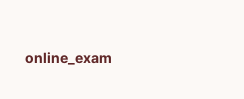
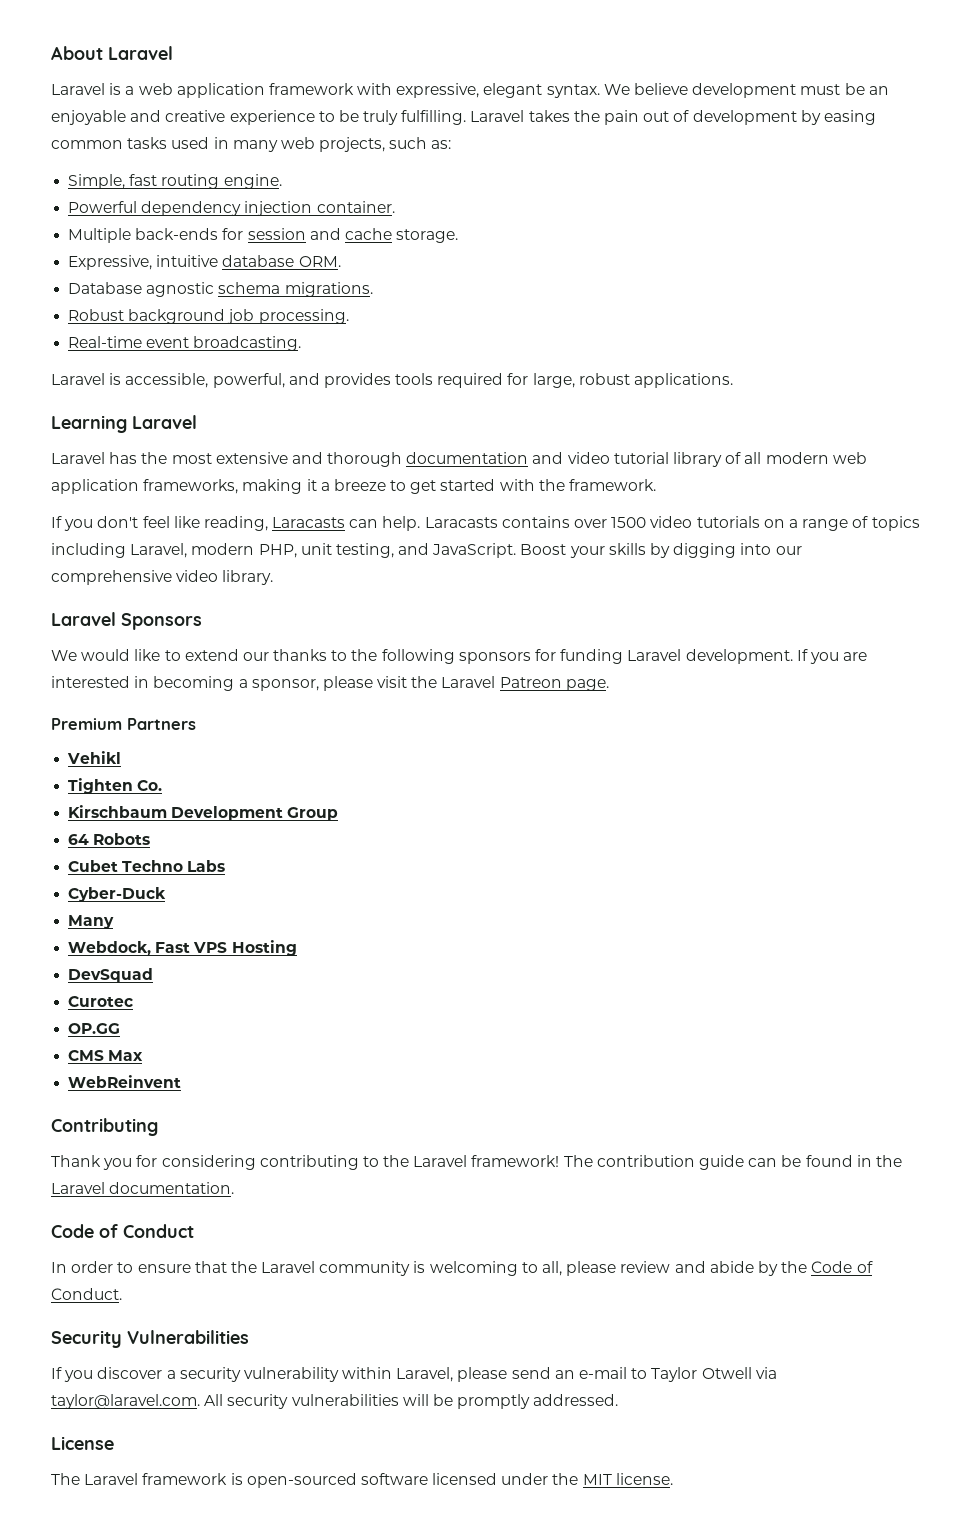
[25,52,112,65] online_exam -> [51,46,173,60] [51,83,889,98] [51,110,876,125] [51,137,452,152] [68,174,282,189] [68,201,395,216] [68,228,459,243] [68,255,341,270] [68,282,373,297] [68,309,349,324] [68,336,302,351] [51,373,734,388] [51,415,197,433] [51,452,867,467] [51,479,657,494] [51,516,920,531] [51,543,802,558] [51,570,274,585] [51,612,202,630] [51,649,868,664] [51,676,609,691] [51,718,196,730] [67,751,122,764] [68,778,163,794] [68,805,339,821] [68,833,151,845] [68,860,226,872] [68,887,167,902] [68,915,115,929] [68,940,297,956] [68,968,154,983] [68,996,134,1007] [68,1023,121,1034] [68,1050,144,1061] [68,1075,182,1088] [51,1118,158,1136] [51,1155,902,1170] [51,1182,235,1194] [51,1224,194,1238] [51,1261,873,1276] [51,1288,122,1300] [51,1330,249,1348] [51,1367,777,1382] [51,1394,619,1409] [51,1436,114,1450] [51,1473,673,1488] About Laravel // Laravel is a web application framework with expressive, elegant syntax. We believe development must be an enjoyable and creative experience to be truly fulfilling. Laravel takes the pain out of development by easing common tasks used in many web projects, such as: // Simple, fast routing engine. // Powerful dependency injection container. // Multiple back-ends for session and cache storage. // Expressive, intuitive database ORM. // Database agnostic schema migrations. // Robust background job processing. // Real-time event broadcasting. // Laravel is accessible, powerful, and provides tools required for large, robust applications. // Learning Laravel // Laravel has the most extensive and thorough documentation and video tutorial library of all modern web application frameworks, making it a breeze to get started with the framework. // If you don't feel like reading, Laracasts can help. Laracasts contains over 1500 video tutorials on a range of topics including Laravel, modern PHP, unit testing, and JavaScript. Boost your skills by digging into our comprehensive video library. // Laravel Sponsors // We would like to extend our thanks to the following sponsors for funding Laravel development. If you are interested in becoming a sponsor, please visit the Laravel Patreon page. // Premium Partners // Vehikl // Tighten Co. // Kirschbaum Development Group // 64 Robots // Cubet Techno Labs // Cyber-Duck // Many // Webdock, Fast VPS Hosting // DevSquad // Curotec // OP.GG // CMS Max // WebReinvent // Contributing // Thank you for considering contributing to the Laravel framework! The contribution guide can be found in the Laravel documentation. // Code of Conduct // In order to ensure that the Laravel community is welcoming to all, please review and abide by the Code of Conduct. // Security Vulnerabilities // If you discover a security vulnerability within Laravel, please send an e-mail to Taylor Otwell via taylor@laravel.com. All security vulnerabilities will be promptly addressed. // License // The Laravel framework is open-sourced software licensed under the MIT license.

